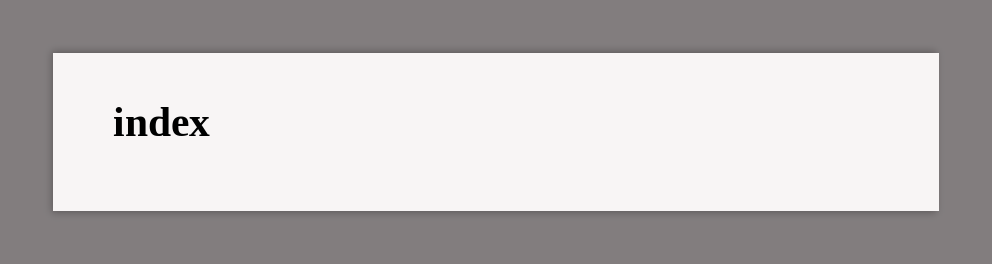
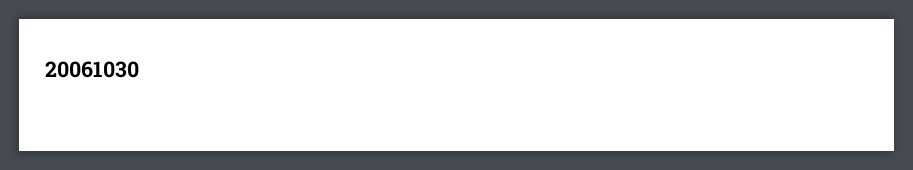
[113,107,210,136] index -> [45,61,139,78] 20061030

